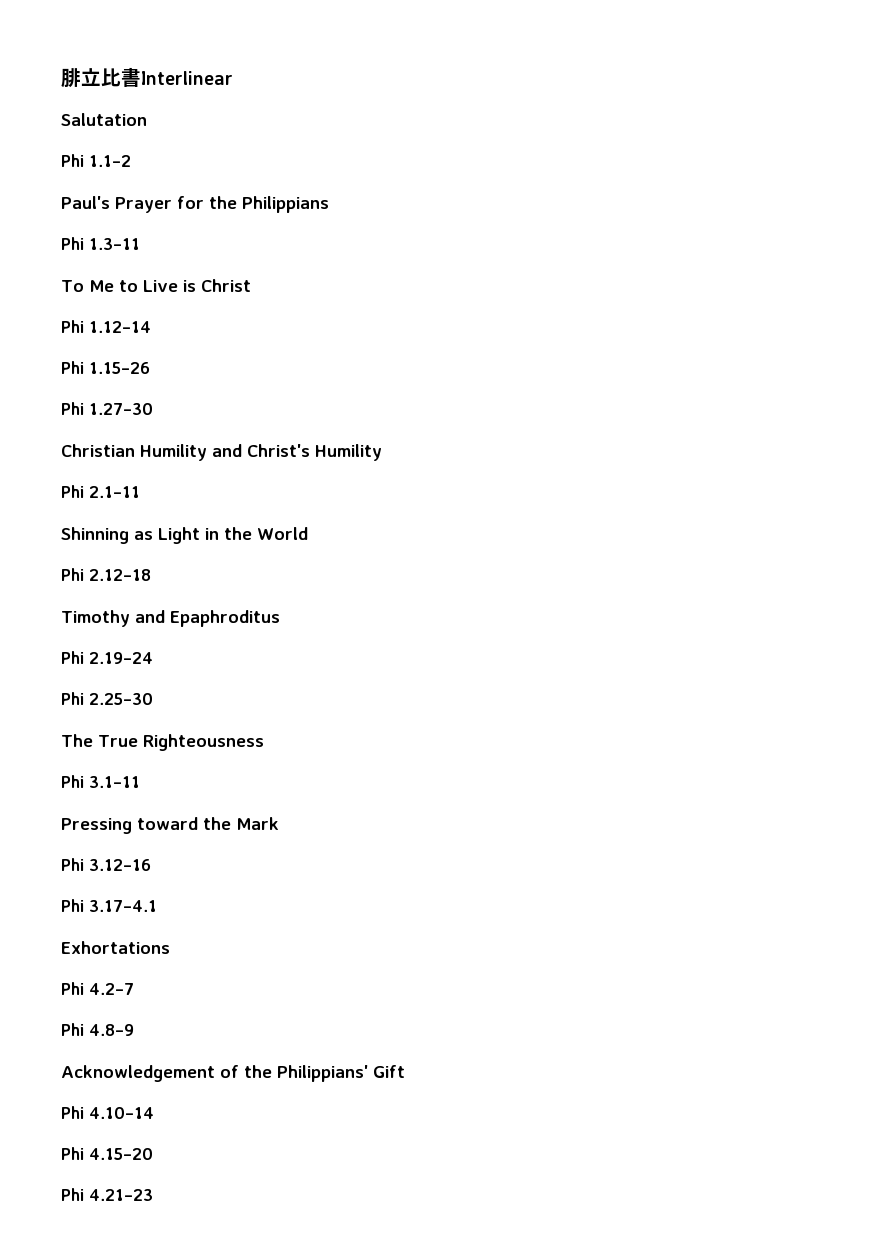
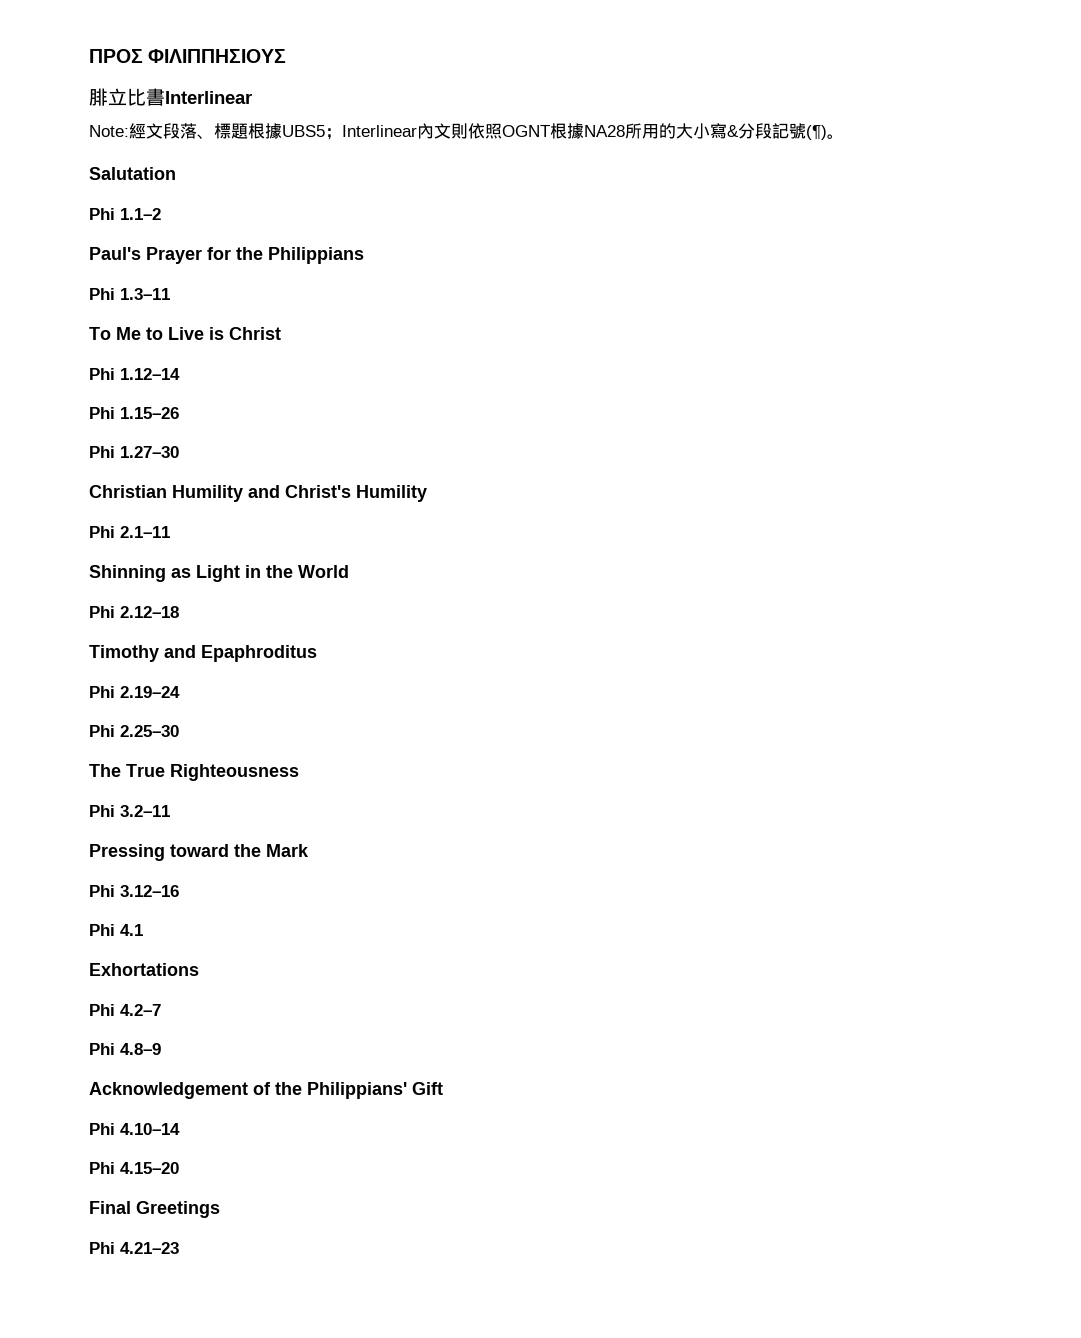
(61, 78) none -> [89,49,287,63] ΠΡΟΣ ΦΙΛΙΠΠΗΣΙΟΥΣ //
(233, 78) none -> [89,123,844,140] // Note:經文段落、標題根據UBS5；Interlinear內文則依照OGNT根據NA28所用的大小寫&分段記號(¶)。
[89,776,140,788] 3.1–11 -> [120,805,170,817] 3.2–11
[89,900,157,912] 3.17–4.1 -> [120,924,143,936] 4.1
(153, 1154) none -> [89,1201,220,1218] // Final Greetings

